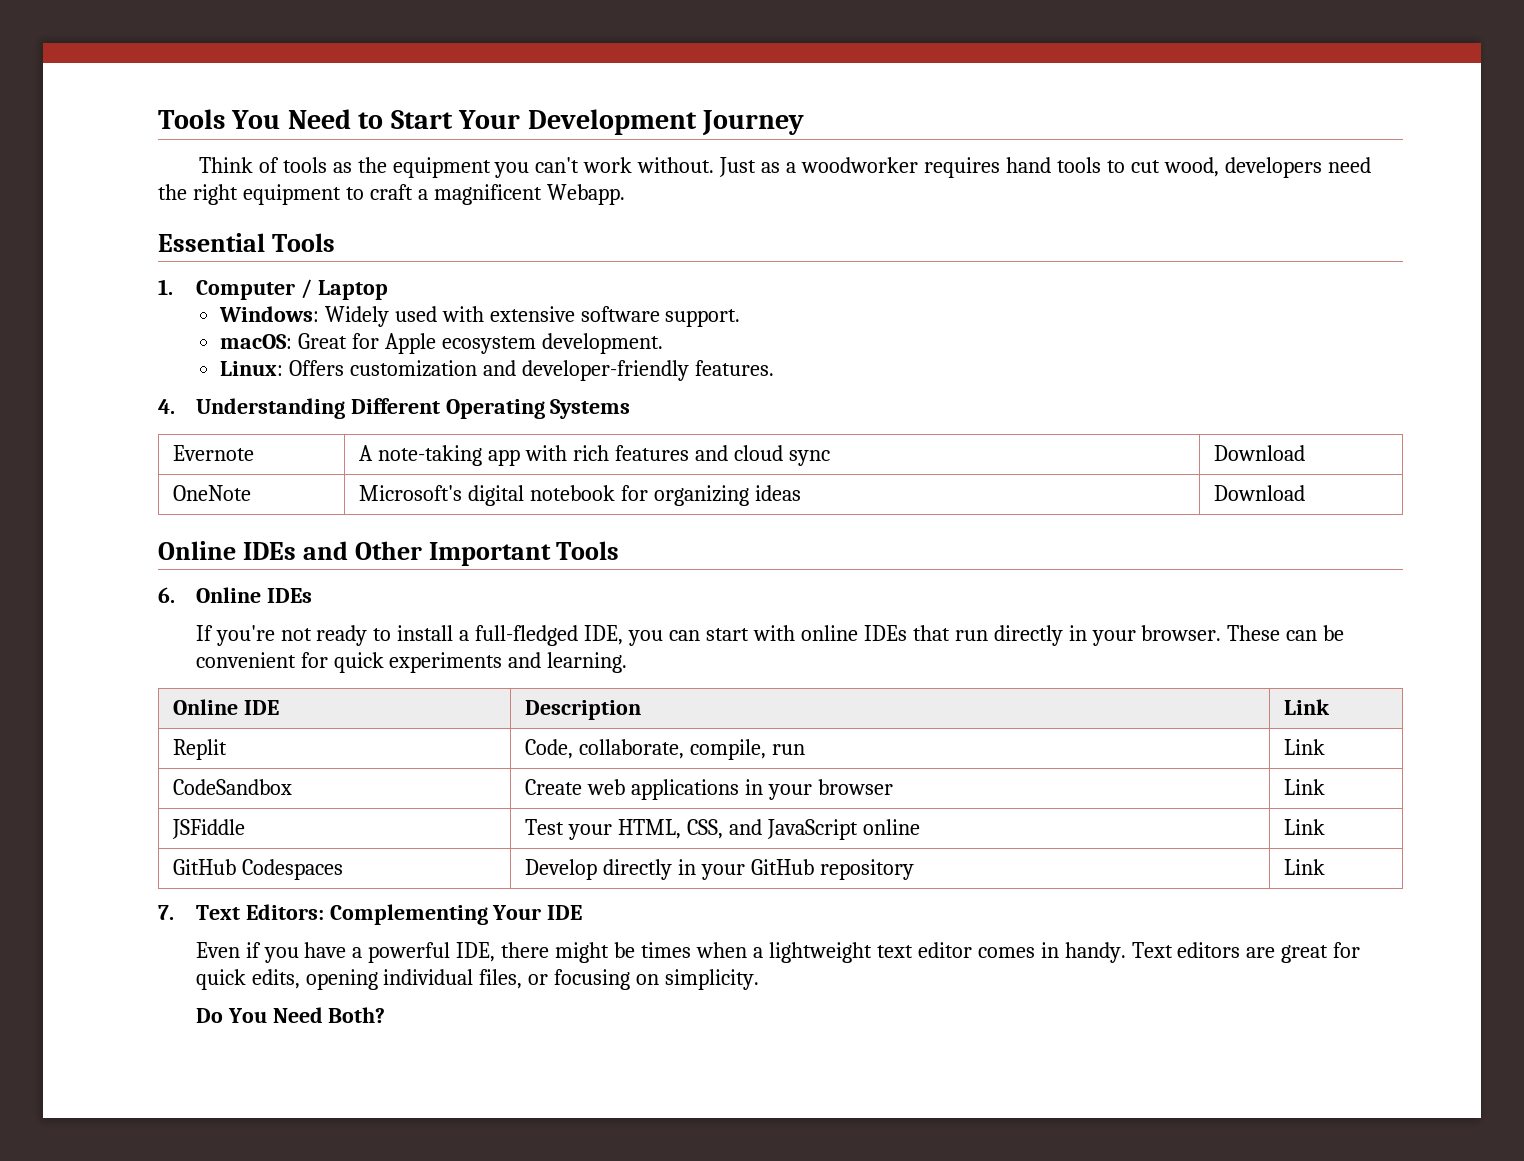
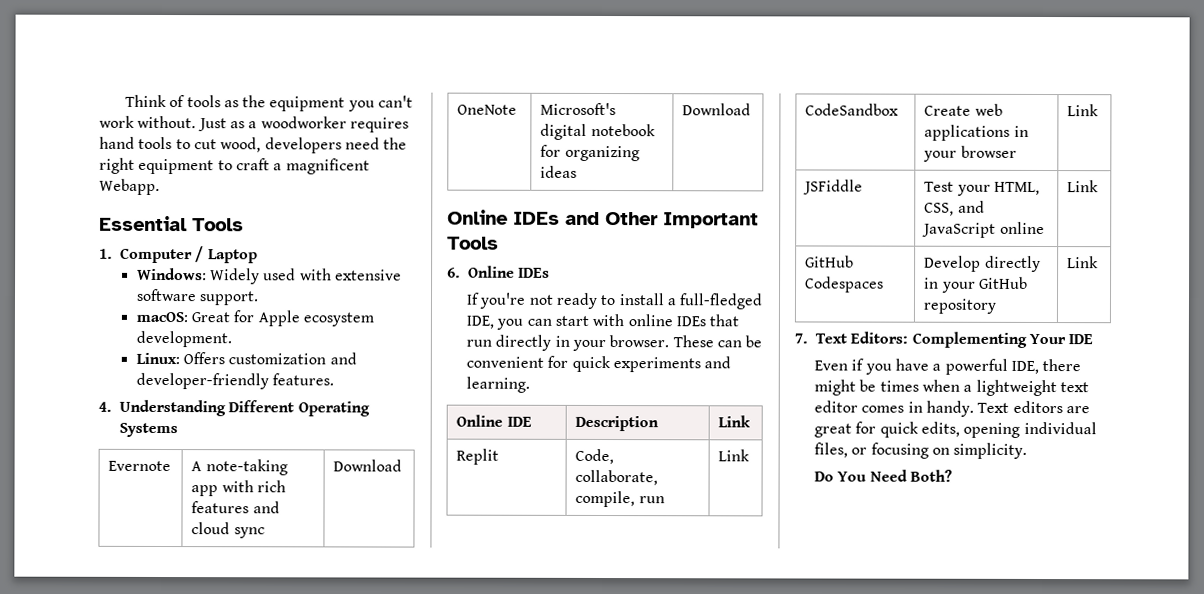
[158,109,804,136] Tools You Need to Start Your Development Journey // -> (124, 101) none

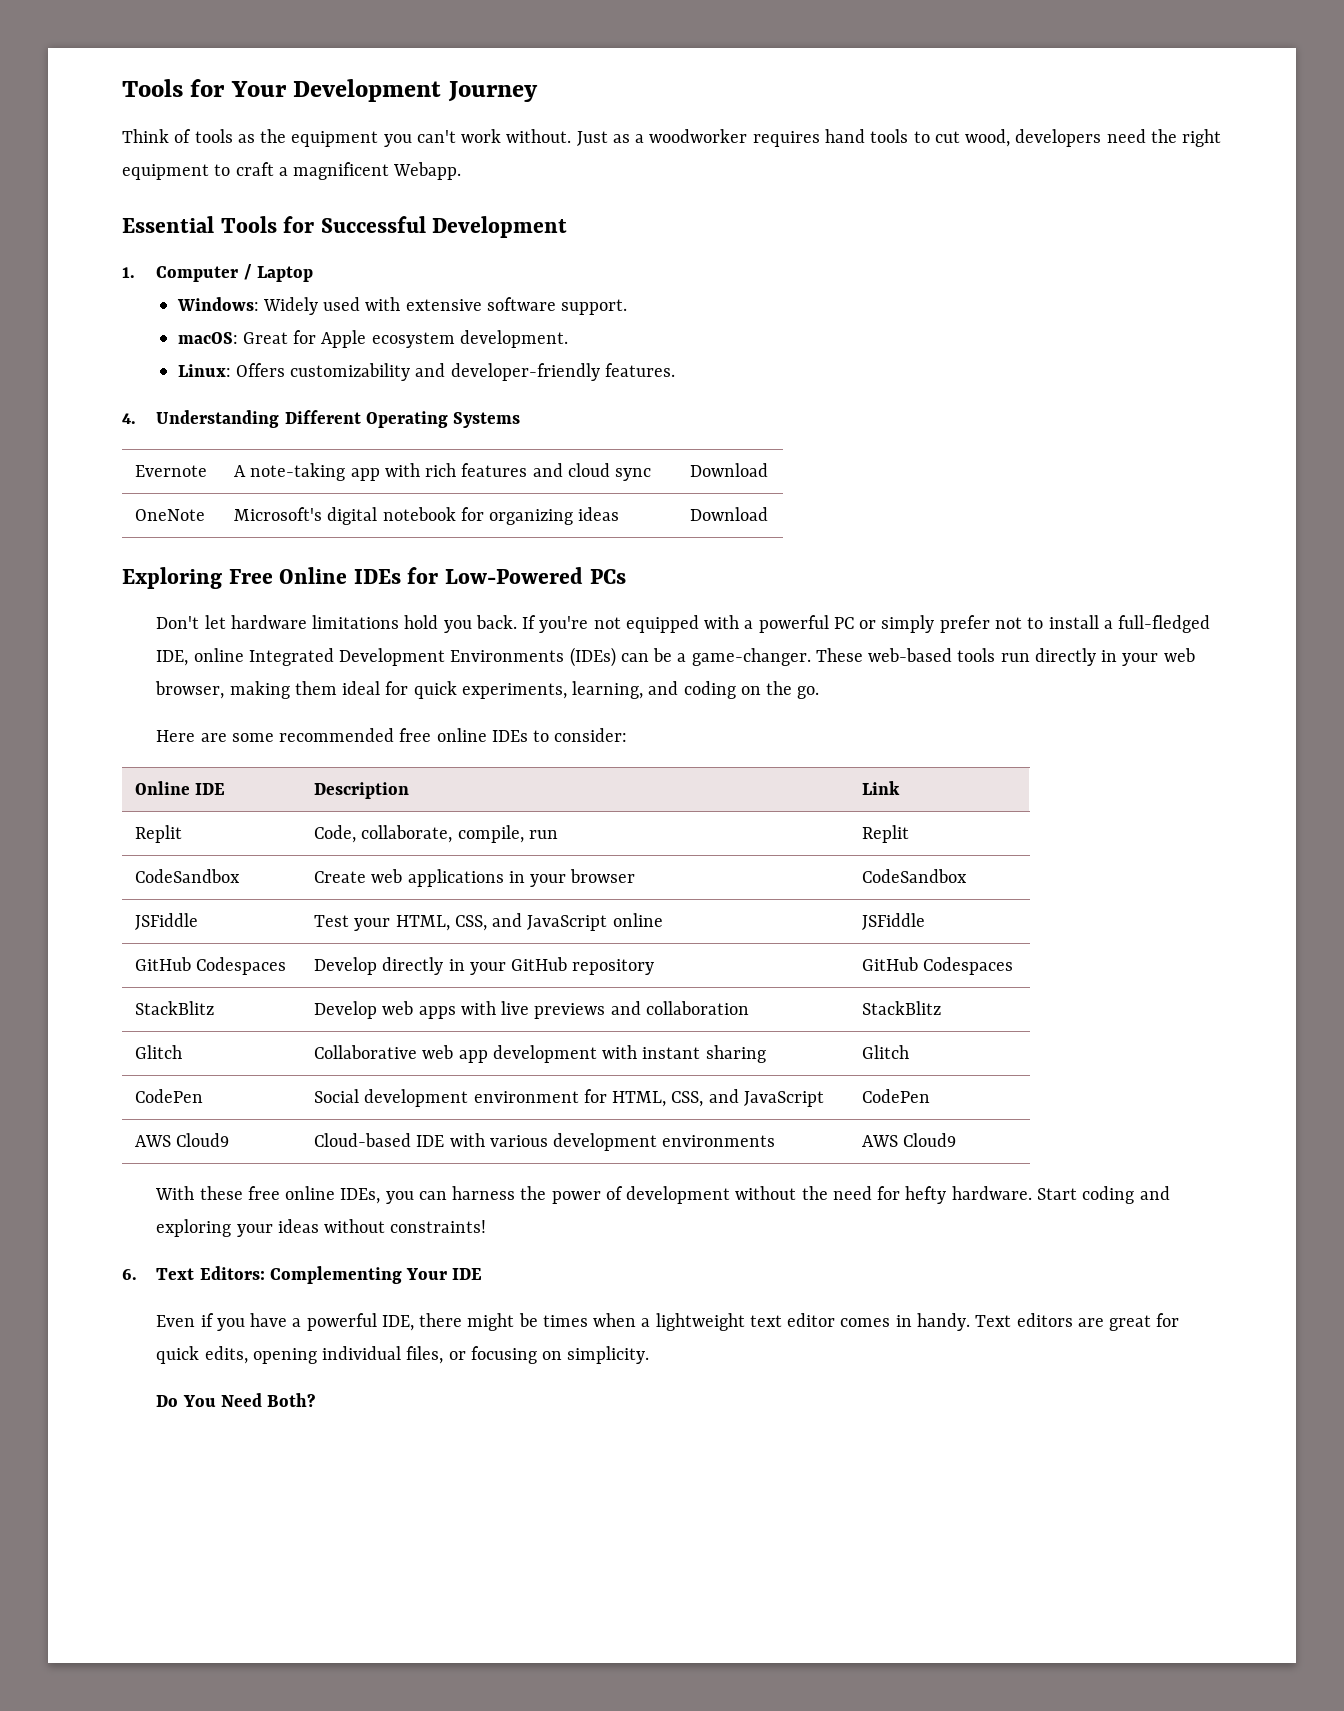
(124, 101) none -> [122,79,538,102] Tools for Your Development Journey //
(244, 225) none -> [283,216,568,238] for Successful Development
[228,353,327,365] customization -> [290,363,411,381] customizability
[447,209,759,229] [447,236,499,250] [447,265,551,278] [466,292,598,309] Online IDEs and Other Important Tools // 6. Online IDEs // If you're not ready -> [122,567,626,589] [156,615,1023,633] Exploring Free Online IDEs for Low-Powered PCs // Don't let hardware limitations hold you back. If you're not equipped with a powerful PC or simply prefer not
[496,313,740,330] [466,334,763,352] [466,355,732,373] [466,376,531,393] you can start with online IDEs that run directly in your browser. These can be convenient for quick experiments and learning. -> [193,647,1195,667] [155,681,820,699] [156,728,628,742] online Integrated Development Environments (IDEs) can be a game-changer. These web-based tools run directly in your web browser, making them ideal for quick experiments, learning, and coding on the go. // Here are some recommended free online IDEs to consider:
[718,449,751,462] Link -> [862,825,910,843] Replit
[1067,104,1100,117] Link -> [862,869,968,883] CodeSandbox
[1067,180,1100,193] Link -> [862,913,926,930] JSFiddle
[1067,256,1100,269] [794,333,808,344] Link // 7. -> [862,957,1014,975] [135,1001,215,1015] [314,1001,749,1019] [862,1001,942,1015] [135,1045,183,1059] [314,1045,766,1063] [862,1045,910,1059] [135,1089,204,1103] [314,1089,824,1107] [862,1089,931,1103] [135,1133,230,1147] [314,1133,776,1151] [862,1133,957,1147] [155,1186,1170,1204] [156,1219,487,1237] [122,1269,137,1280] GitHub Codespaces // StackBlitz | Develop web apps with live previews and collaboration | StackBlitz // Glitch | Collaborative web app development with instant sharing | Glitch // CodePen | Social development environment for HTML, CSS, and JavaScript | CodePen // AWS Cloud9 | Cloud-based IDE with various development environments | AWS Cloud9 // With these free online IDEs, you can harness the power of development without the need for hefty hardware. Start coding and exploring your ideas without constraints! // 6.

